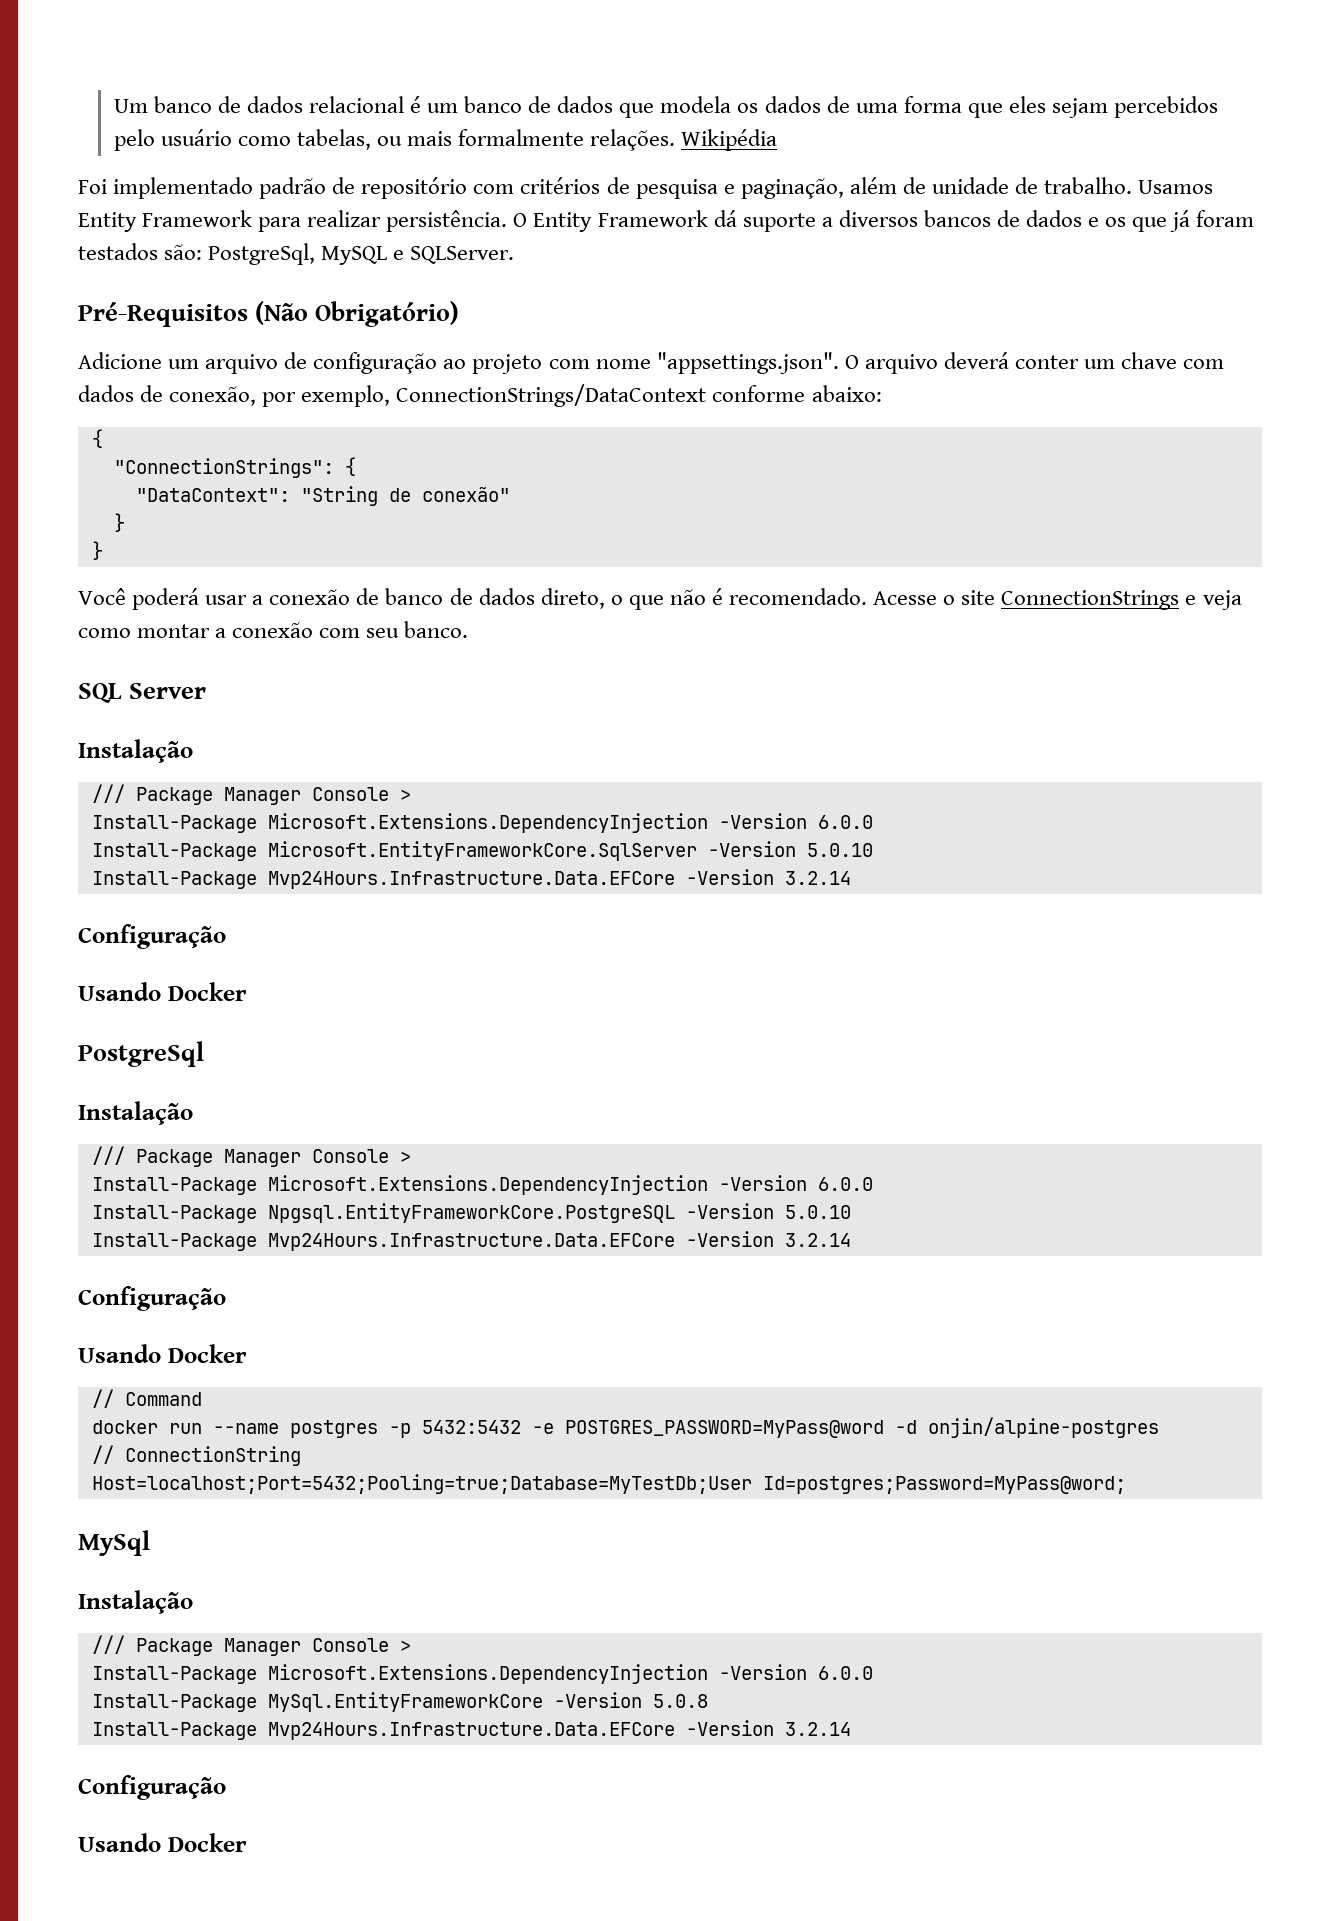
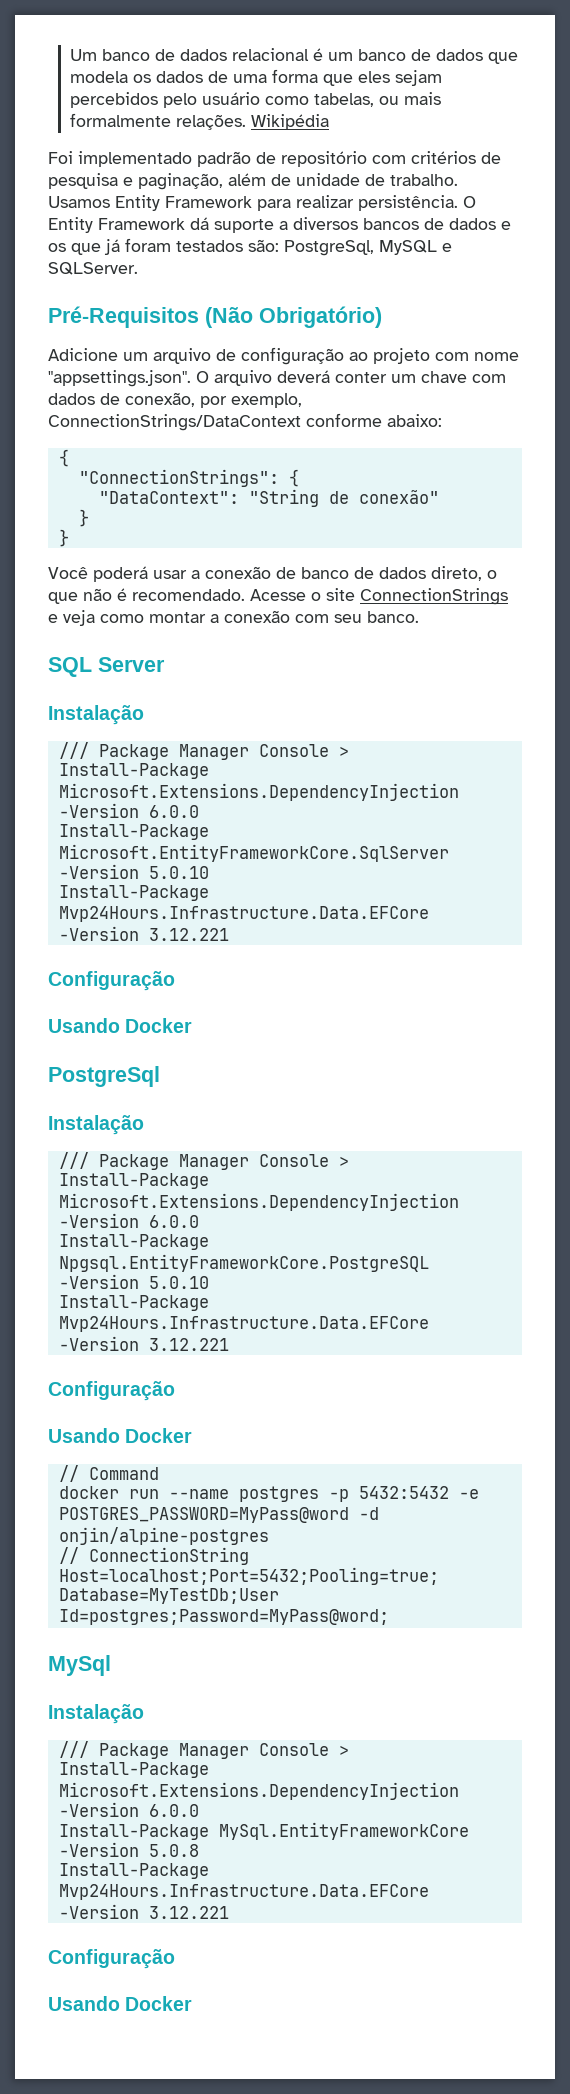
[784,871,851,885] 3.2.14 -> [148,928,229,941] 3.12.221
[784,1233,851,1247] 3.2.14 -> [148,1338,229,1351] 3.12.221
[784,1722,851,1736] 3.2.14 -> [148,1906,229,1919] 3.12.221

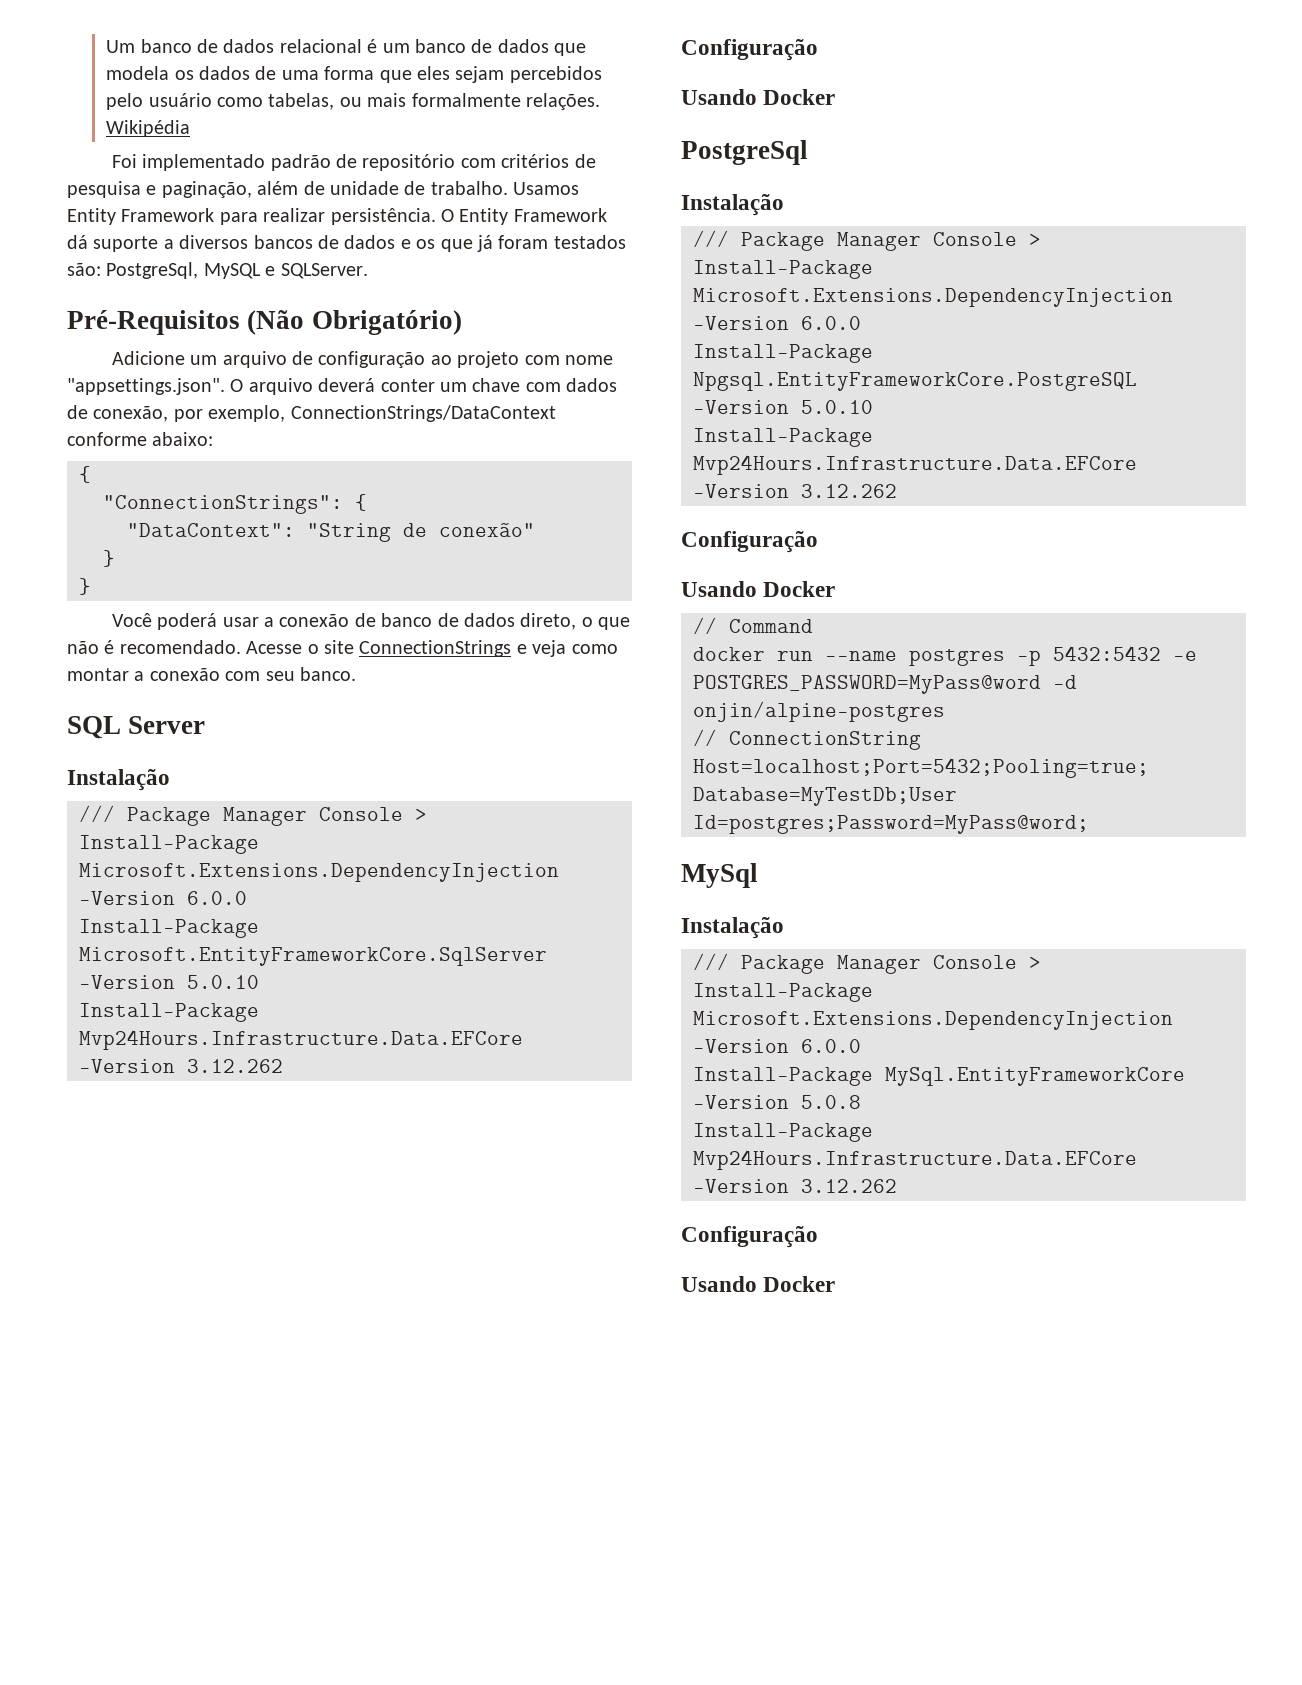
[148,928,229,941] 3.12.221 -> [187,1059,283,1073] 3.12.262
[148,1338,229,1351] 3.12.221 -> [801,484,897,498] 3.12.262
[148,1906,229,1919] 3.12.221 -> [801,1179,897,1193] 3.12.262

